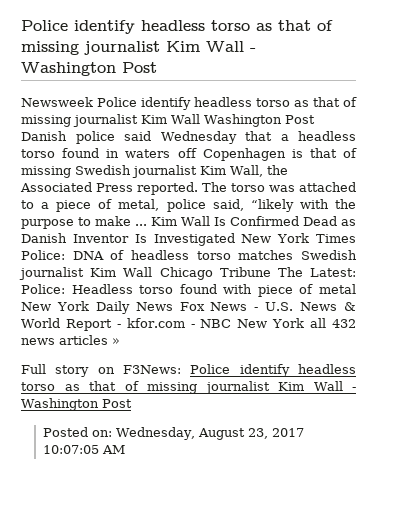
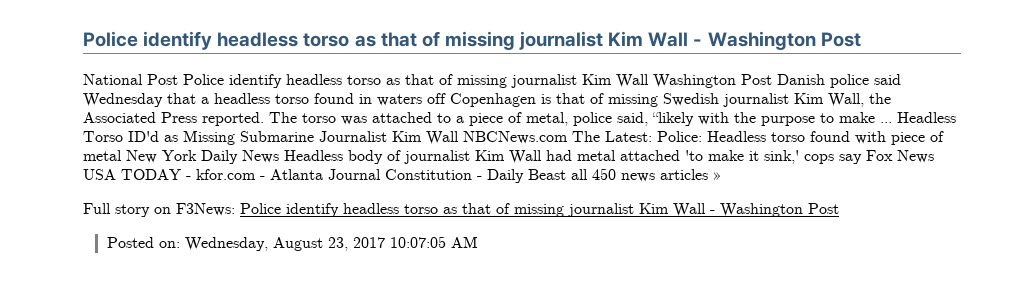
[21,97,93,107] Newsweek -> [83,74,178,85] National Post
[151,216,356,226] [21,233,356,246] [21,250,357,260] [19,267,271,280] Kim Wall Is Confirmed Dead as Danish Inventor Is Investigated New York Times Police: DNA of headless torso matches Swedish journalist Kim Wall Chicago Tribune -> [897,112,956,123] [83,130,568,145] Headless Torso ID'd as Missing Submarine Journalist Kim Wall NBCNews.com
[179,302,356,311] [21,318,356,331] Fox News - U.S. News & World Report - kfor.com - NBC New York all 432 -> [284,150,934,164] [83,168,616,183] Headless body of journalist Kim Wall had metal attached 'to make it sink,' cops say Fox News USA TODAY - kfor.com - Atlanta Journal Constitution - Daily Beast all 450

